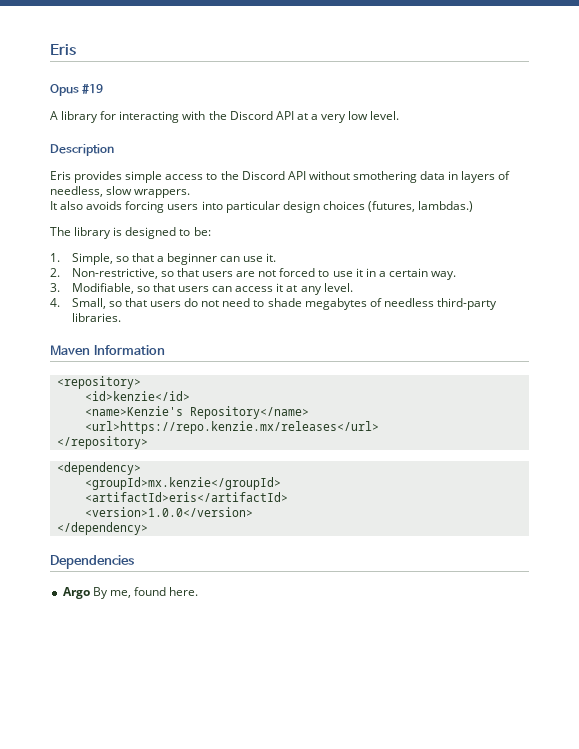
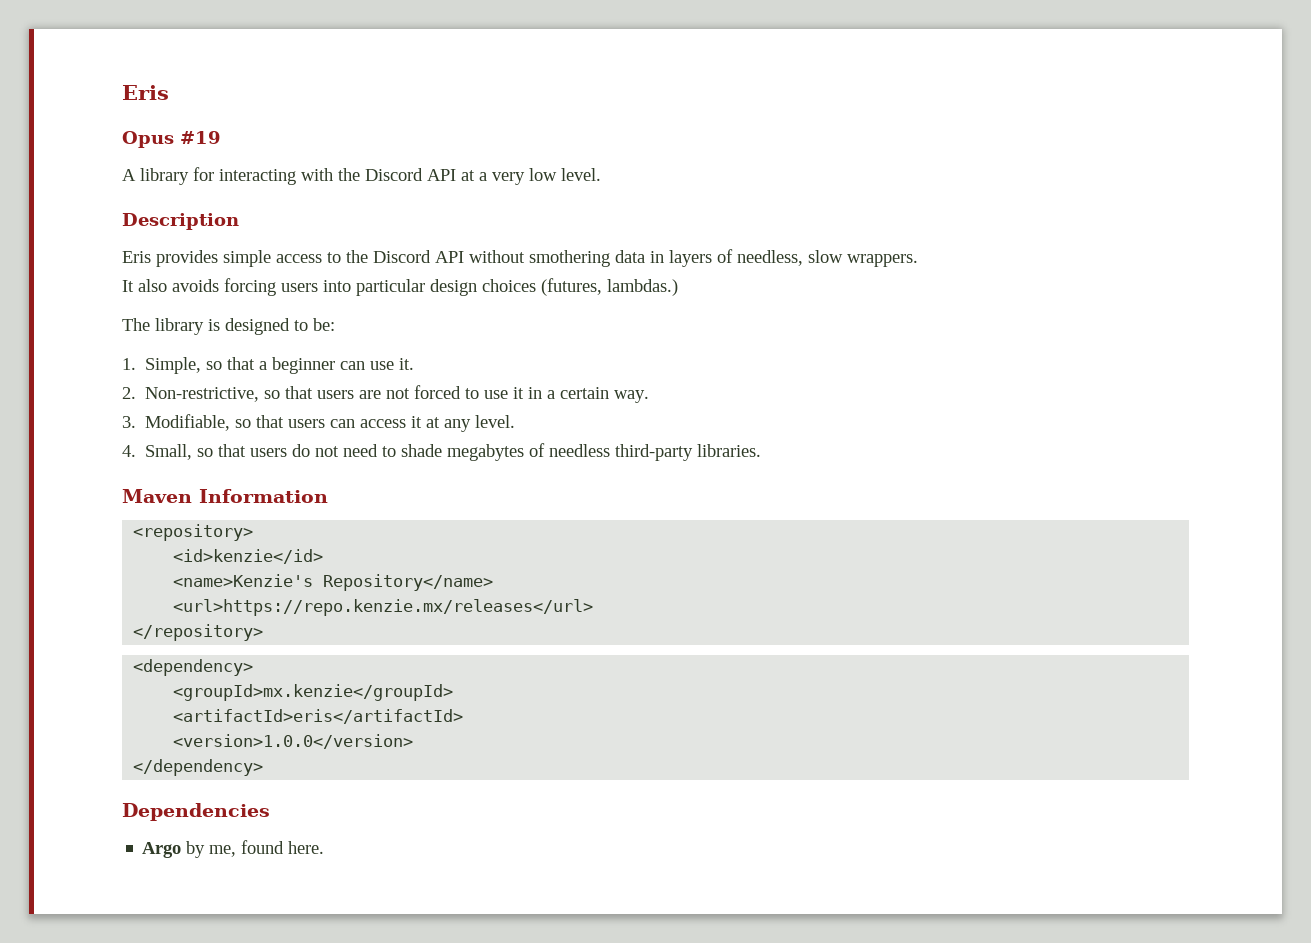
[92,587,108,599] By -> [186,841,206,858] by

